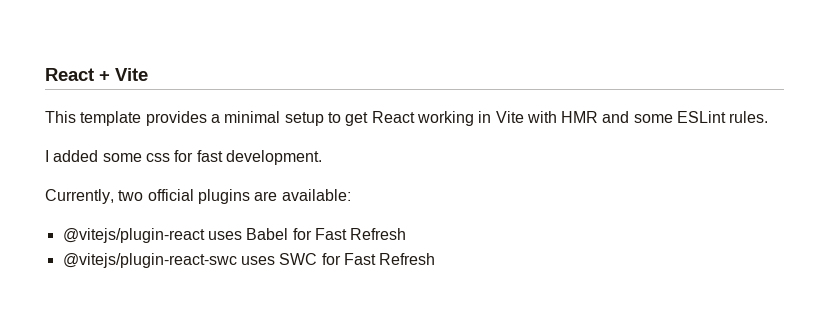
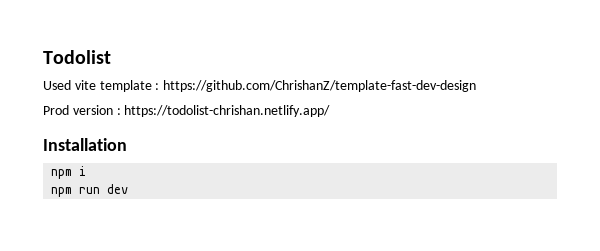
[45,68,148,81] [45,111,769,126] [45,150,322,165] [45,189,351,204] [62,228,407,243] [62,253,436,268] React + Vite // This template provides a minimal setup to get React working in Vite with HMR and some ESLint rules. // I added some css for fast development. // Currently, two official plugins are available: // @vitejs/plugin-react uses Babel for Fast Refresh // @vitejs/plugin-react-swc uses SWC for Fast Refresh -> [43,50,111,64] [43,80,477,92] [43,105,331,117] [43,138,127,151] [51,166,87,179] [51,184,129,197] Todolist // Used vite template : https://github.com/ChrishanZ/template-fast-dev-design // Prod version : https://todolist-chrishan.netlify.app/ // Installation // npm i // npm run dev

